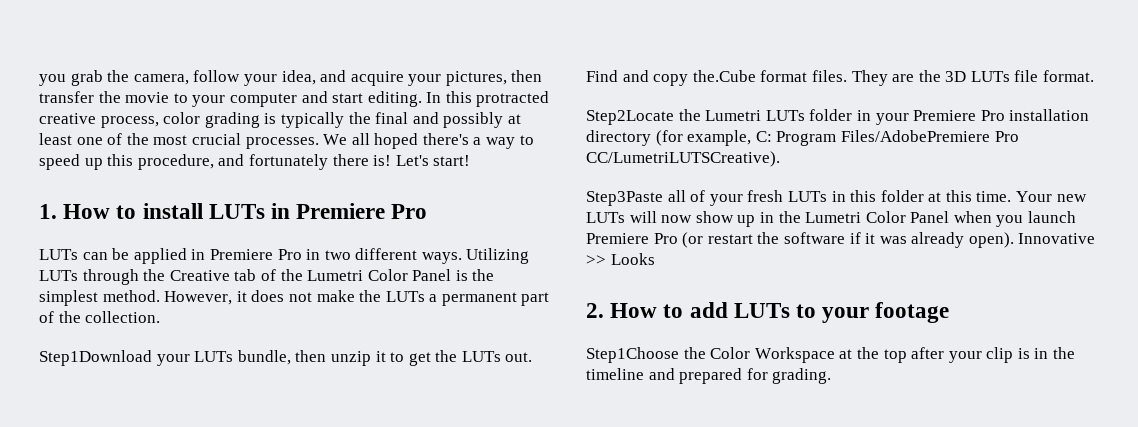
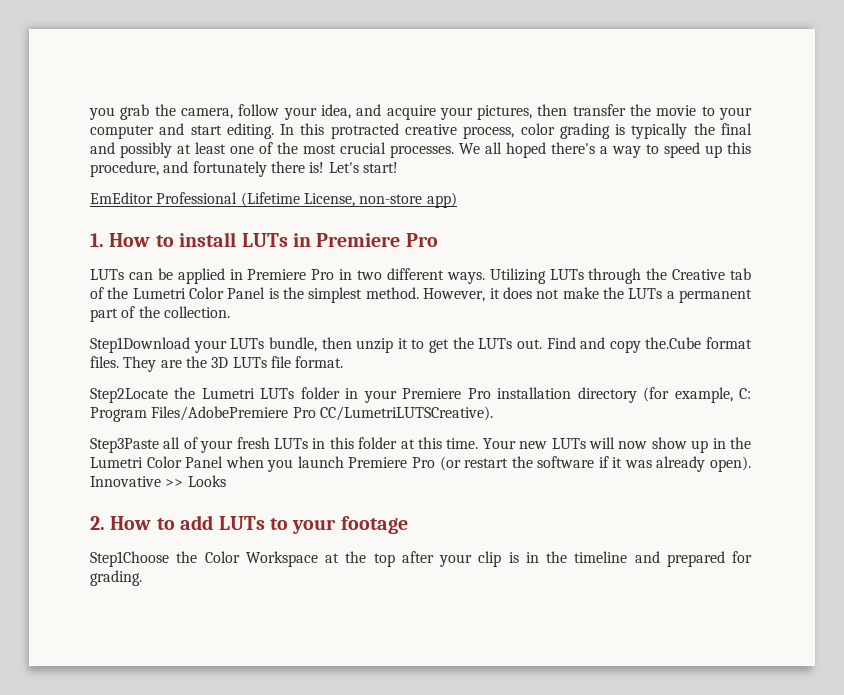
(471, 160) none -> [90,192,457,208] // EmEditor Professional (Lifetime License, non-store app)

